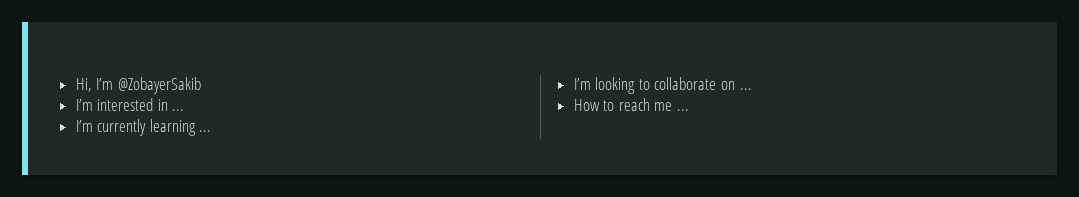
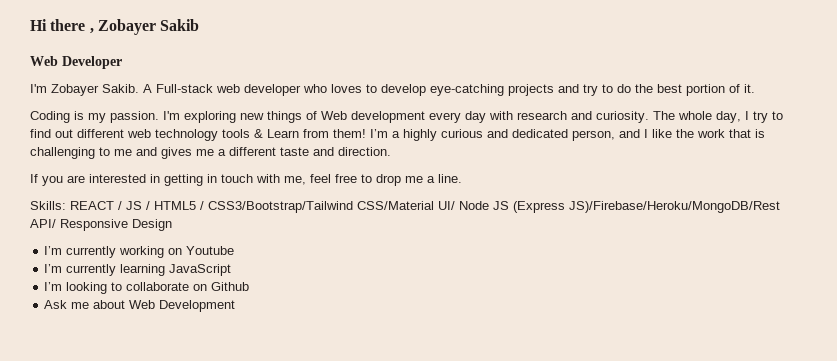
[75,77,201,94] [75,98,185,111] Hi, I’m @ZobayerSakib // I’m interested in ... -> [30,19,200,35] [30,56,122,69] [30,84,755,96] [30,111,783,123] [30,129,765,141] [30,147,391,159] [30,174,462,186] [30,201,780,213] [30,219,172,231] [44,246,235,258] Hi there , Zobayer Sakib // Web Developer // I'm Zobayer Sakib. A Full-stack web developer who loves to develop eye-catching projects and try to do the best portion of it. // Coding is my passion. I'm exploring new things of Web development every day with research and curiosity. The whole day, I try to find out different web technology tools & Learn from them! I’m a highly curious and dedicated person, and I like the work that is challenging to me and gives me a different taste and direction. // If you are interested in getting in touch with me, feel free to drop me a line. // Skills: REACT / JS / HTML5 / CSS3/Bootstrap/Tailwind CSS/Material UI/ Node JS (Express JS)/Firebase/Heroku/MongoDB/Rest API/ Responsive Design // I’m currently working on Youtube
[199,130,212,132] ... -> [169,264,232,276] JavaScript
[739,88,752,90] [573,98,690,111] ... // How to reach me ... -> [211,282,250,291] [44,300,236,312] Github // Ask me about Web Development

